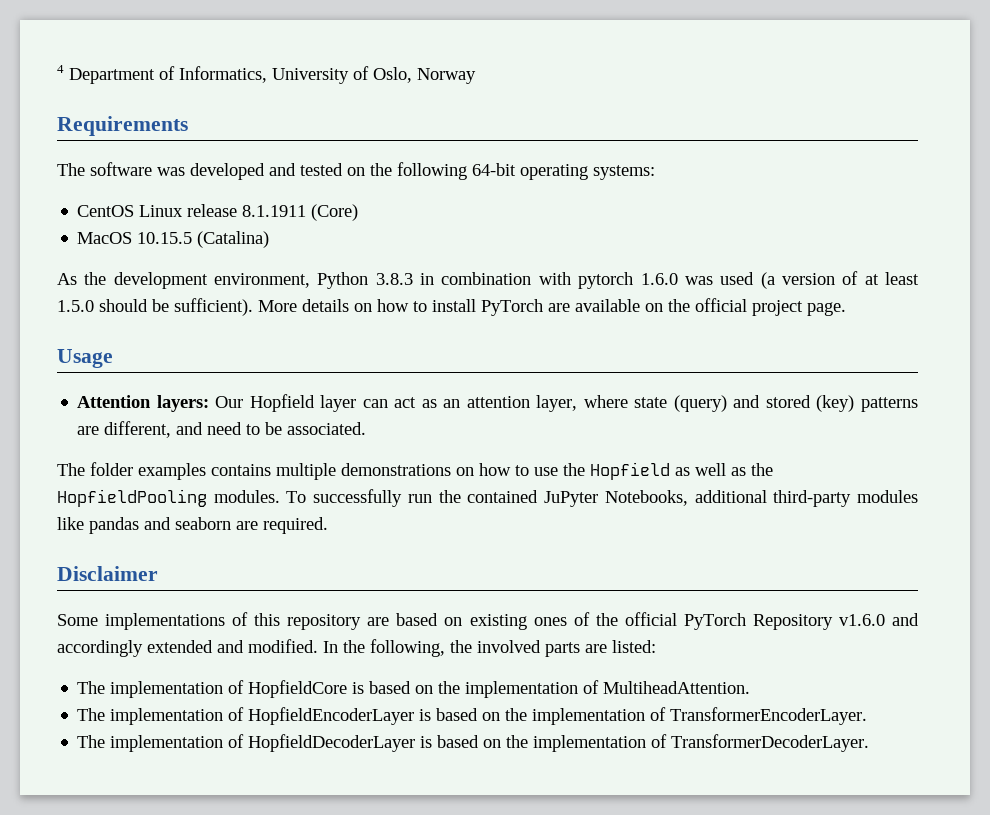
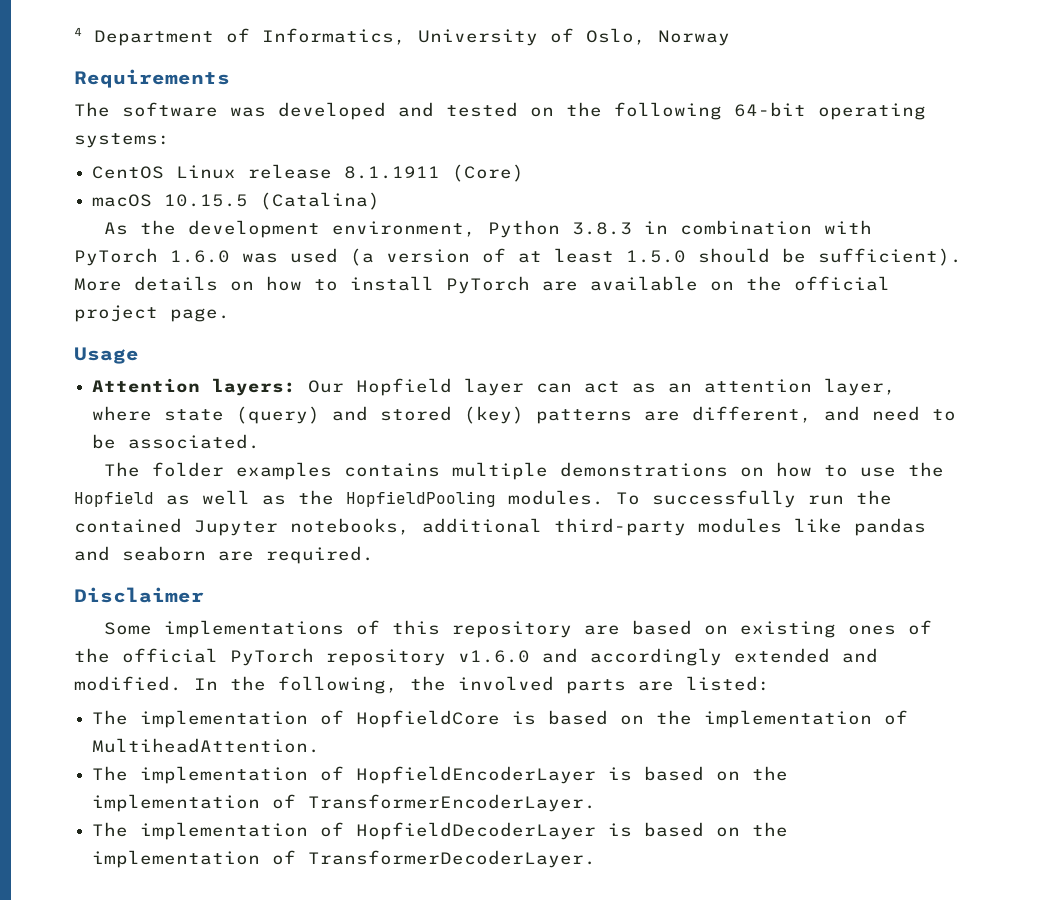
[77,232,133,244] MacOS -> [92,194,153,207] macOS
[578,272,634,289] pytorch -> [74,248,158,266] PyTorch
[544,490,688,507] JuPyter Notebooks, -> [194,518,410,536] Jupyter notebooks,
[752,614,833,630] Repository -> [326,649,446,666] repository

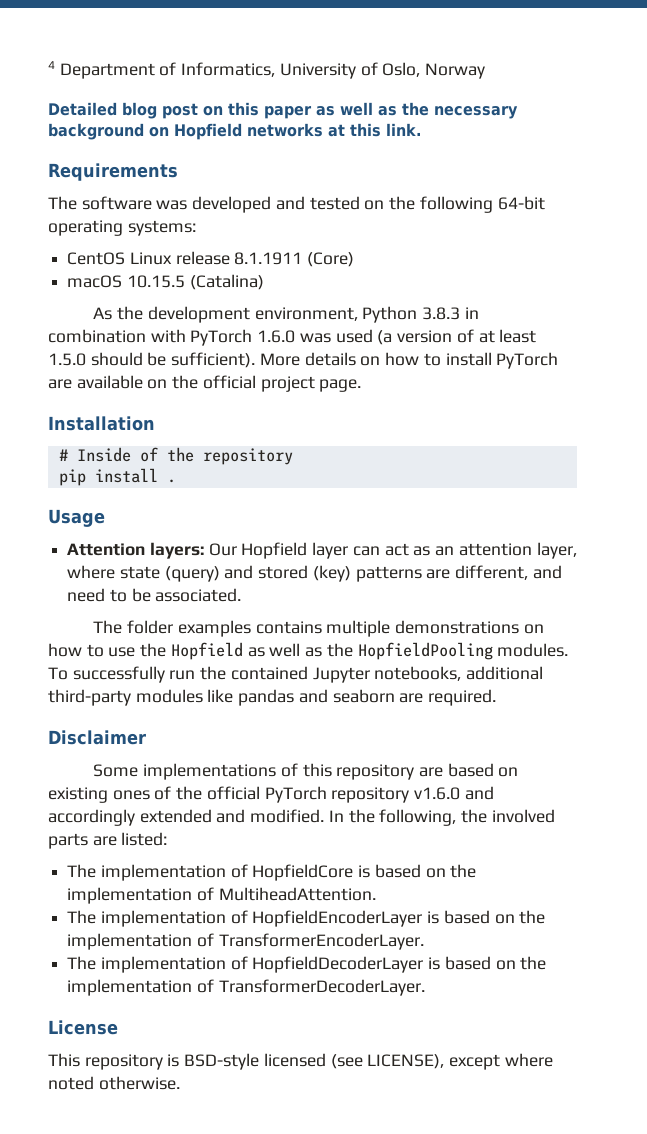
(730, 38) none -> [48,102,518,119] [48,123,421,140] // Detailed blog post on this paper as well as the necessary background on Hopfield networks at this link.
(230, 315) none -> [48,416,155,431] [58,447,293,465] [58,468,176,486] // Installation // # Inside of the repository // pip install .
(597, 859) none -> [48,1020,118,1035] [48,1053,553,1070] [48,1076,180,1090] // License // This repository is BSD-style licensed (see LICENSE), except where noted otherwise.

